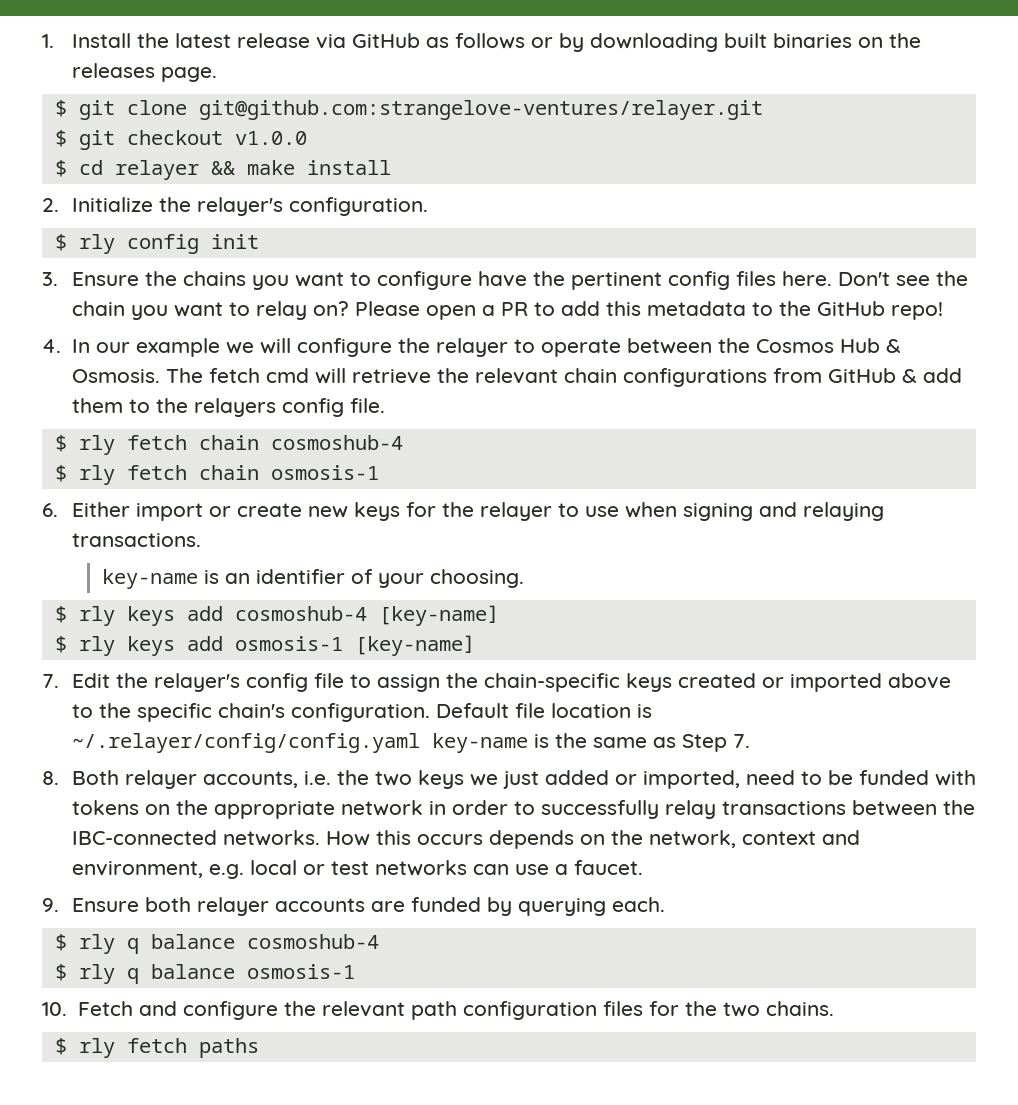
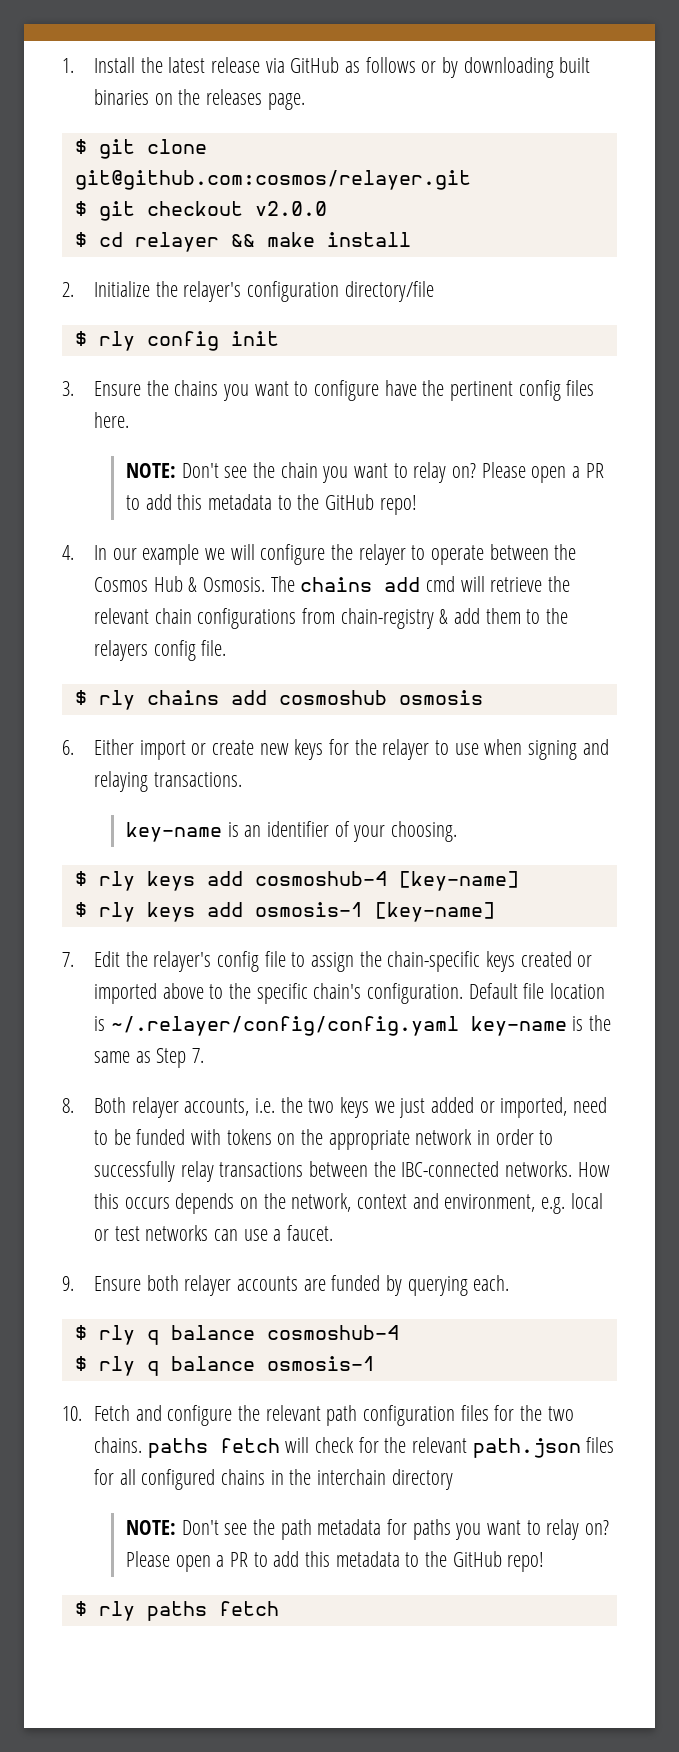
[198,100,763,120] git@github.com:strangelove-ventures/relayer.git -> [74,170,471,190] git@github.com:cosmos/relayer.git
[234,131,307,145] v1.0.0 -> [254,201,327,216] v2.0.0
[288,197,428,216] configuration. -> [246,281,434,302] configuration directory/file
(832, 278) none -> [125,463,176,478] // NOTE:
[208,368,260,383] fetch -> [300,577,421,592] chains add
[827,368,896,383] GitHub -> [340,608,434,629] chain-registry
[126,435,403,450] [54,465,379,485] fetch chain cosmoshub-4 // $ rly fetch chain osmosis-1 -> [146,690,483,705] chains add cosmoshub osmosis
[54,1038,259,1058] // $ rly fetch paths -> [147,1437,615,1458] [93,1469,453,1490] [125,1519,609,1540] [125,1551,545,1572] [74,1601,279,1621] paths fetch will check for the relevant path.json files for all configured chains in the interchain directory // NOTE: Don't see the path metadata for paths you want to relay on? Please open a PR to add this metadata to the GitHub repo! // $ rly paths fetch

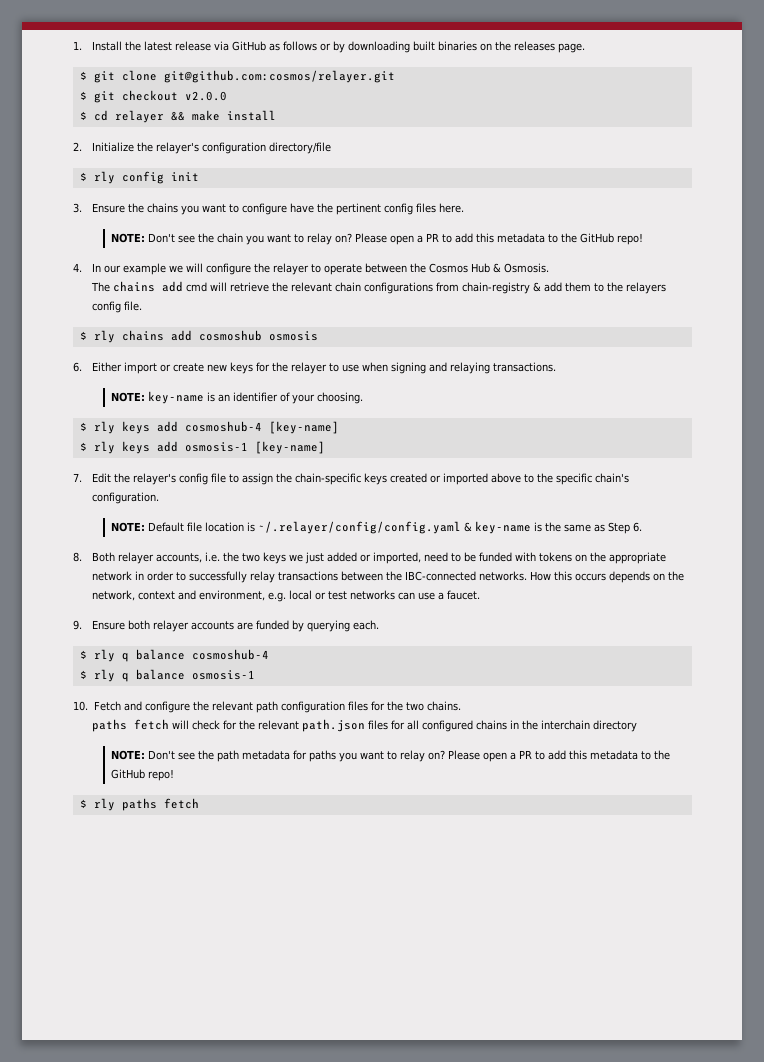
(265, 584) none -> (549, 268) //
(242, 779) none -> [110,392,145,402] NOTE:
(463, 993) none -> [110,522,145,532] // NOTE:
(459, 1026) none -> [463,522,472,532] &
[191,1048,204,1063] 7. -> [632,522,642,532] 6.
(142, 1445) none -> (461, 706) //

